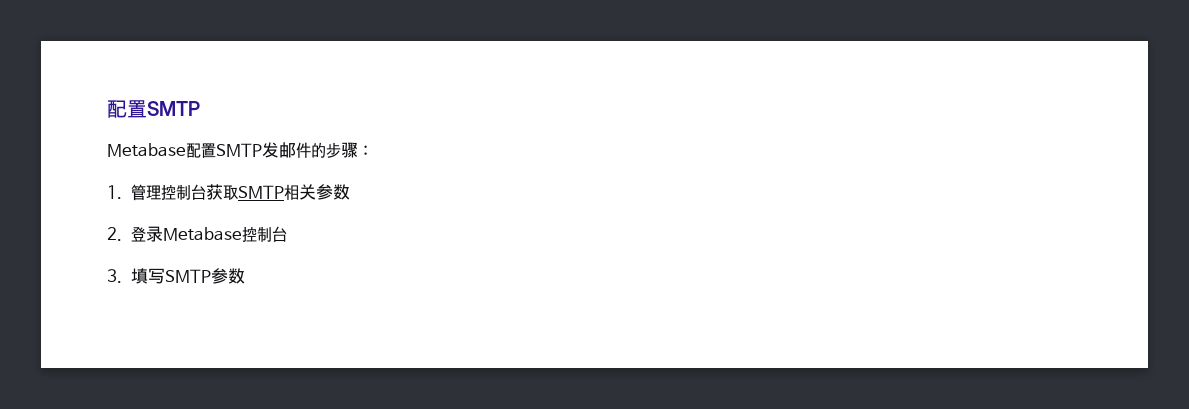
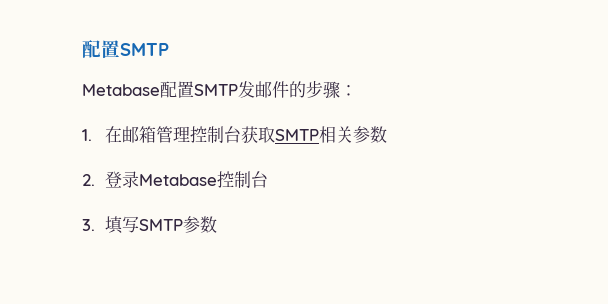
(122, 192) none -> [104,126,156,143] 在邮箱

